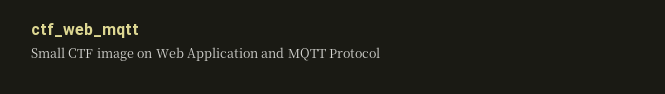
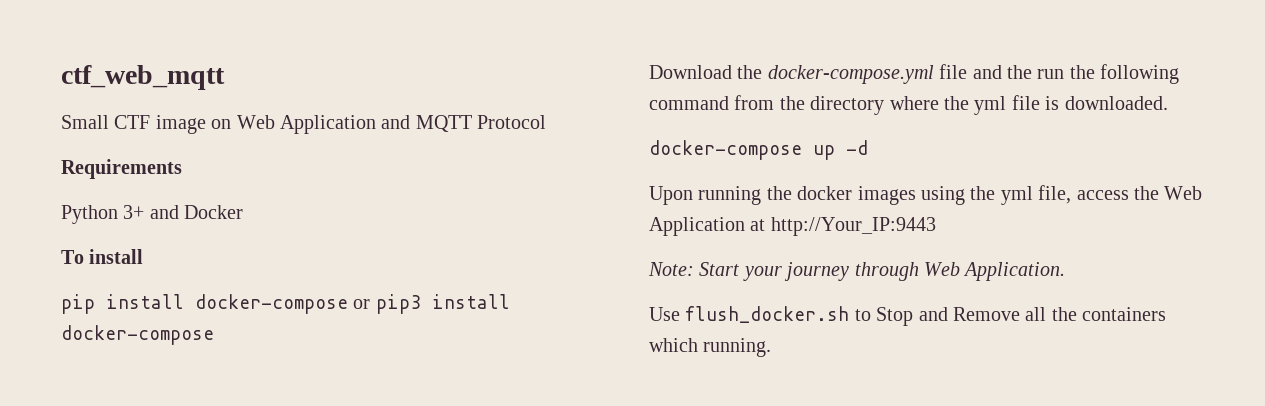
(380, 52) none -> [61,159,182,179] [61,205,244,224] [61,249,144,264] [61,294,510,314] [61,325,214,345] [649,64,1180,84] [649,95,1168,115] [649,140,868,160] [649,185,1203,205] [649,217,936,236] [648,262,1066,281] [649,306,1167,326] [649,338,772,357] // Requirements // Python 3+ and Docker // To install // pip install docker-compose or pip3 install docker-compose // Download the docker-compose.yml file and the run the following command from the directory where the yml file is downloaded. // docker-compose up -d // Upon running the docker images using the yml file, access the Web Application at http://Your_IP:9443 // Note: Start your journey through Web Application. // Use flush_docker.sh to Stop and Remove all the containers which running.

